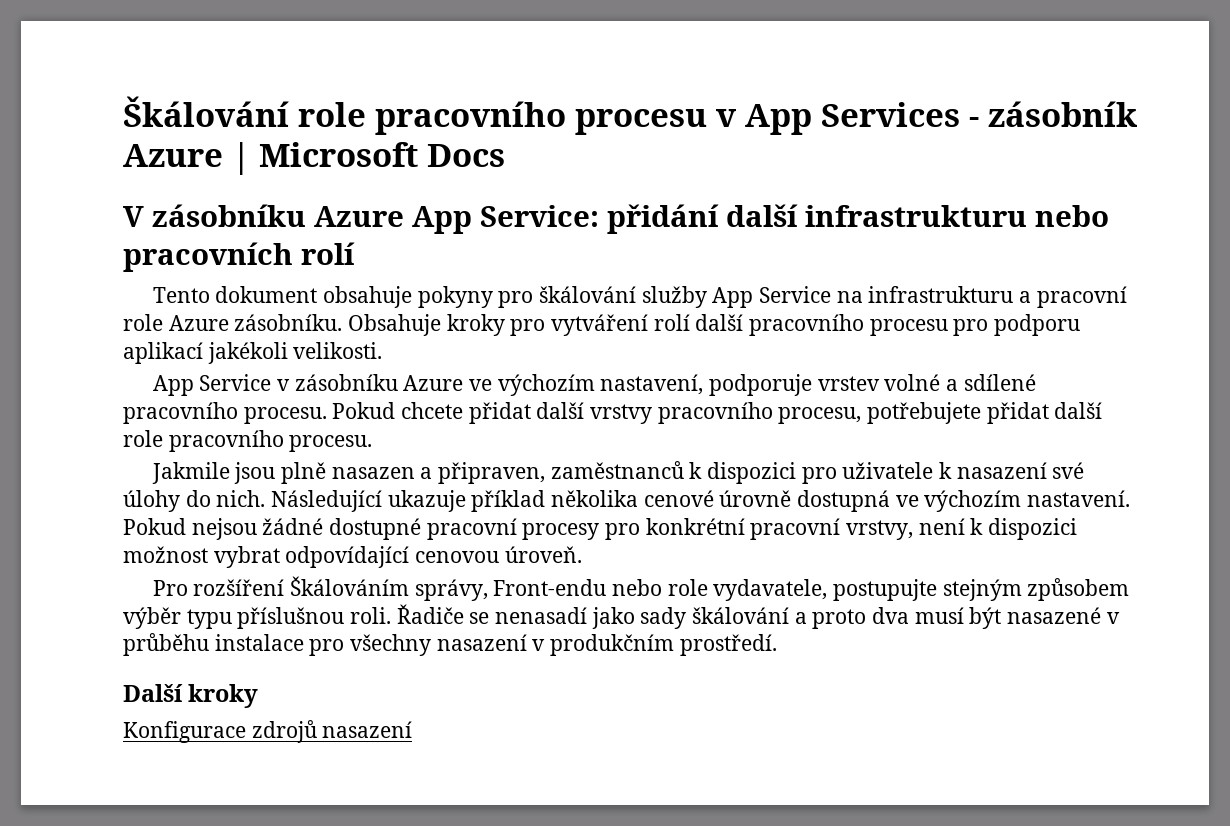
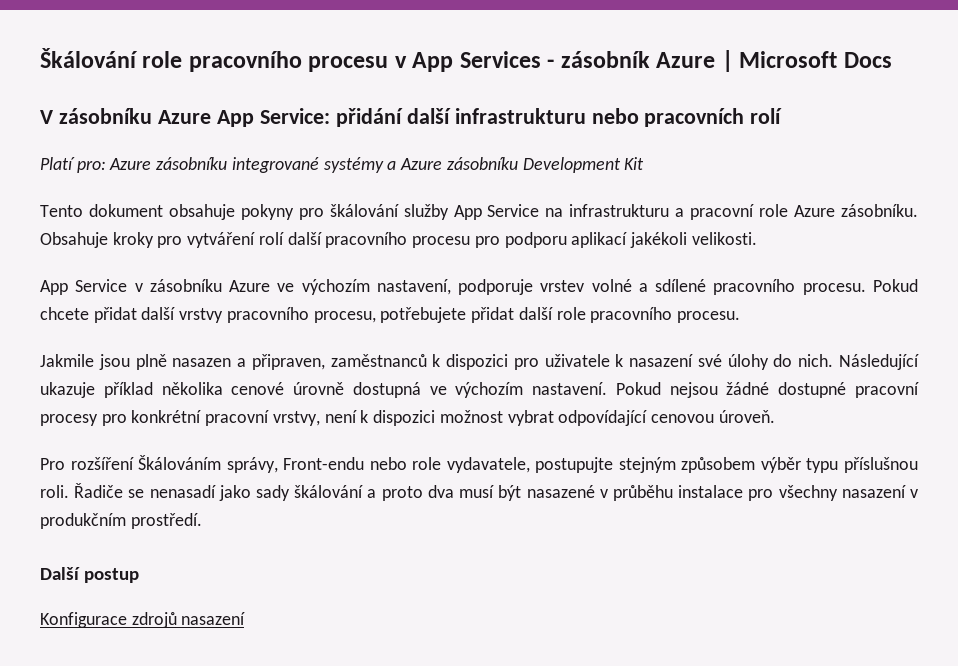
(355, 253) none -> [40,157,645,173] // Platí pro: Azure zásobníku integrované systémy a Azure zásobníku Development Kit
[188,684,259,708] kroky -> [84,568,140,583] postup

